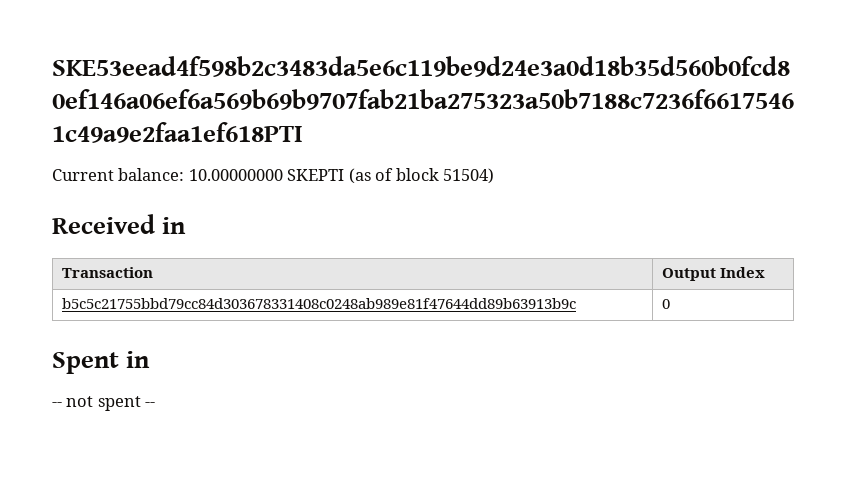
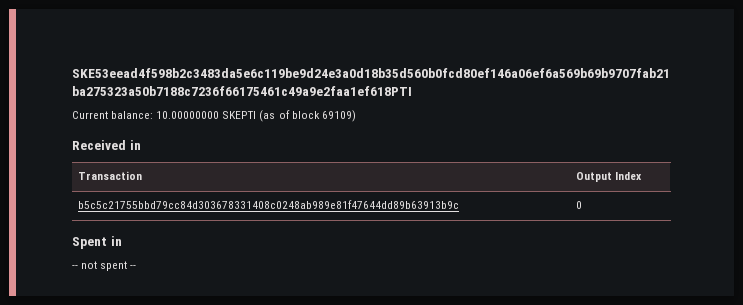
[443,168,495,184] 51504) -> [321,110,356,122] 69109)

